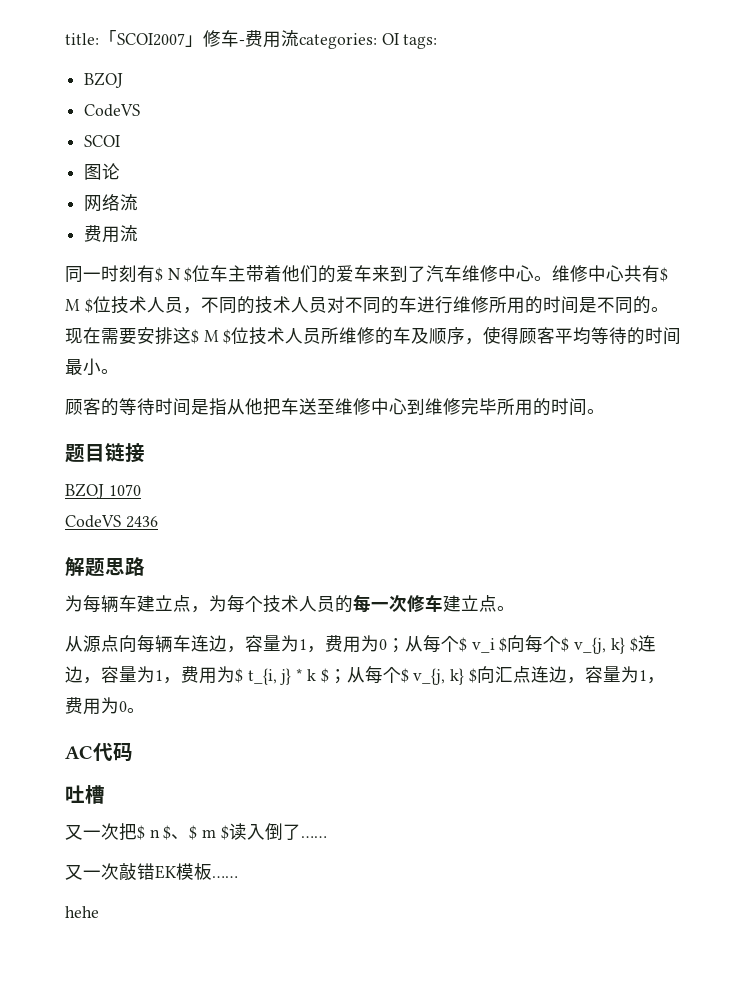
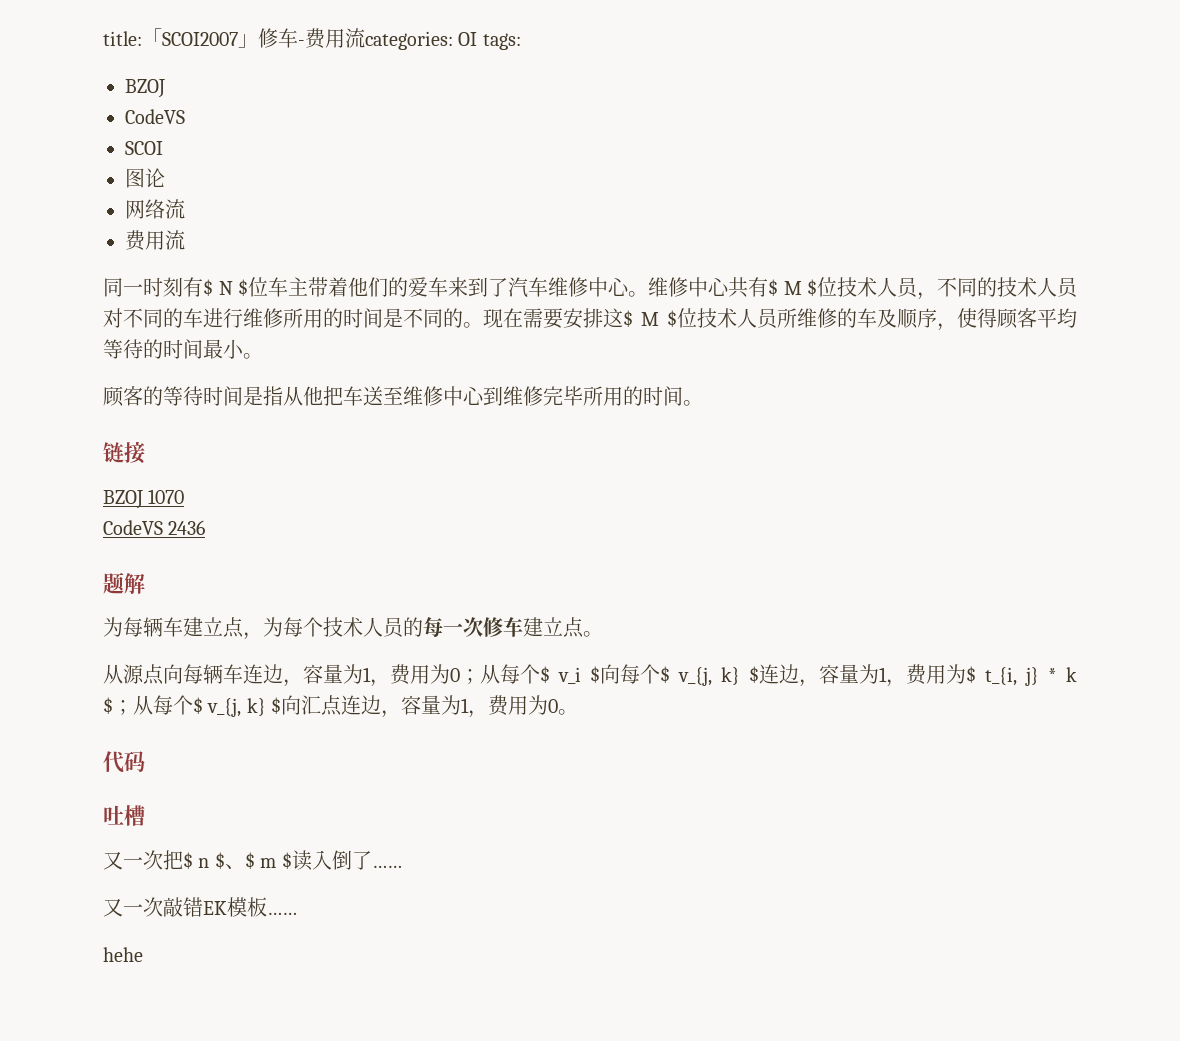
[65,444,105,463] 题目 -> (703, 403) none
(158, 522) none -> [103,572,124,594] 题
[85,557,145,577] 题思路 -> (145, 583) none
[65,746,93,759] AC -> (579, 712) none

